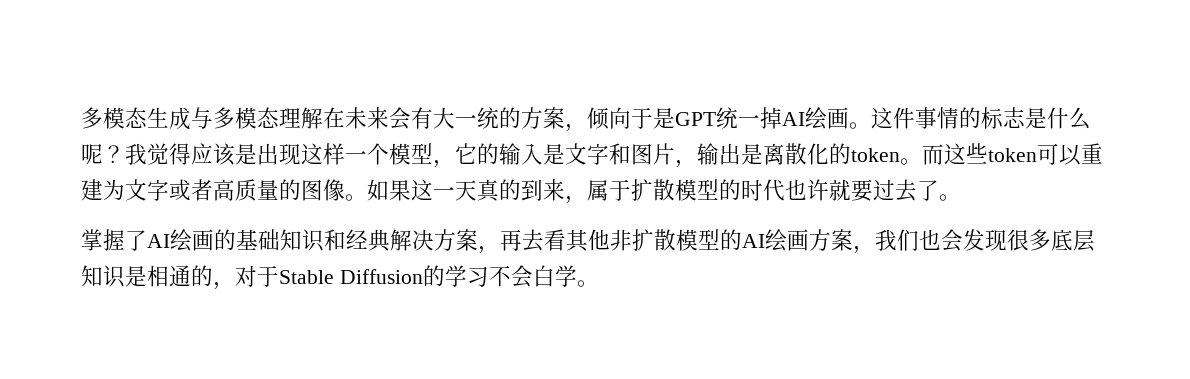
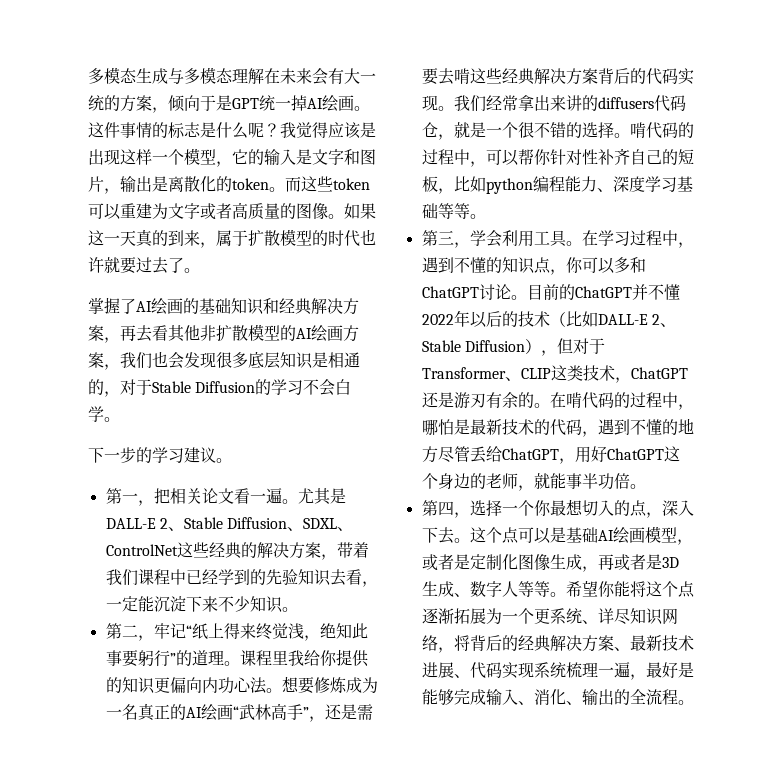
(599, 283) none -> [88,447,232,463] [105,488,346,506] [105,517,354,531] [105,542,369,560] [105,569,378,587] [105,596,298,613] [105,623,368,641] [105,649,369,667] [105,676,378,694] [105,703,373,722] [421,68,694,85] [421,95,686,112] [421,122,694,140] [421,148,694,167] [421,176,693,194] [421,203,486,219] [421,230,694,248] [421,257,646,275] [421,284,680,300] [421,310,676,328] [421,338,605,356] [421,365,688,383] [421,392,694,410] [421,418,694,437] [421,446,680,464] [421,473,646,491] [421,499,694,518] [421,526,693,545] [421,554,679,572] [421,580,695,598] [421,608,678,625] [421,635,694,653] [421,662,694,680] [421,689,694,706] // 下一步的学习建议。 // 第一，把相关论文看一遍。尤其是DALL-E 2、Stable Diffusion、SDXL、ControlNet这些经典的解决方案，带着我们课程中已经学到的先验知识去看，一定能沉淀下来不少知识。 // 第二，牢记“纸上得来终觉浅，绝知此事要躬行”的道理。课程里我给你提供的知识更偏向内功心法。想要修炼成为一名真正的AI绘画“武林高手”，还是需要去啃这些经典解决方案背后的代码实现。我们经常拿出来讲的diffusers代码仓，就是一个很不错的选择。啃代码的过程中，可以帮你针对性补齐自己的短板，比如python编程能力、深度学习基础等等。 // 第三，学会利用工具。在学习过程中，遇到不懂的知识点，你可以多和ChatGPT讨论。目前的ChatGPT并不懂2022年以后的技术（比如DALL-E 2、Stable Diffusion），但对于Transformer、CLIP这类技术，ChatGPT还是游刃有余的。在啃代码的过程中，哪怕是最新技术的代码，遇到不懂的地方尽管丢给ChatGPT，用好ChatGPT这个身边的老师，就能事半功倍。 // 第四，选择一个你最想切入的点，深入下去。这个点可以是基础AI绘画模型，或者是定制化图像生成，再或者是3D生成、数字人等等。希望你能将这个点逐渐拓展为一个更系统、详尽知识网络，将背后的经典解决方案、最新技术进展、代码实现系统梳理一遍，最好是能够完成输入、消化、输出的全流程。

